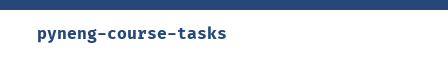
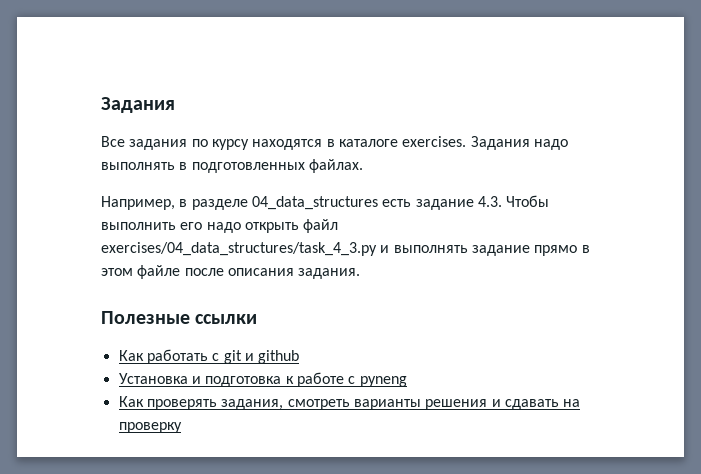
[37,26,227,43] pyneng-course-tasks -> [101,97,175,113] [101,136,568,150] [101,159,363,173] [101,195,550,210] [101,219,339,233] [101,242,590,256] [101,265,361,279] [101,311,258,324] [118,349,300,364] [118,372,407,387] [118,396,581,410] [118,422,182,433] Задания // Все задания по курсу находятся в каталоге exercises. Задания надо выполнять в подготовленных файлах. // Например, в разделе 04_data_structures есть задание 4.3. Чтобы выполнить его надо открыть файл exercises/04_data_structures/task_4_3.py и выполнять задание прямо в этом файле после описания задания. // Полезные ссылки // Как работать с git и github // Установка и подготовка к работе с pyneng // Как проверять задания, смотреть варианты решения и сдавать на проверку

